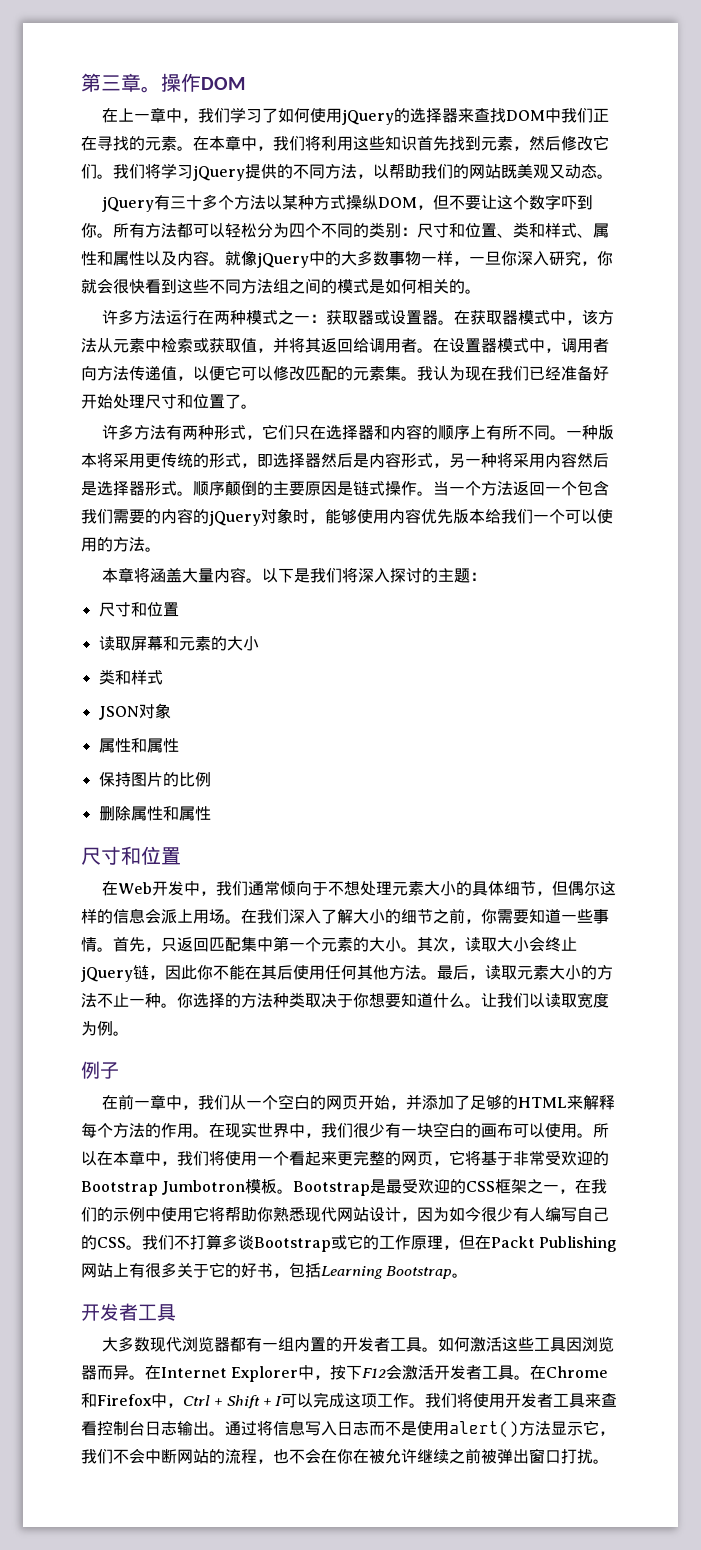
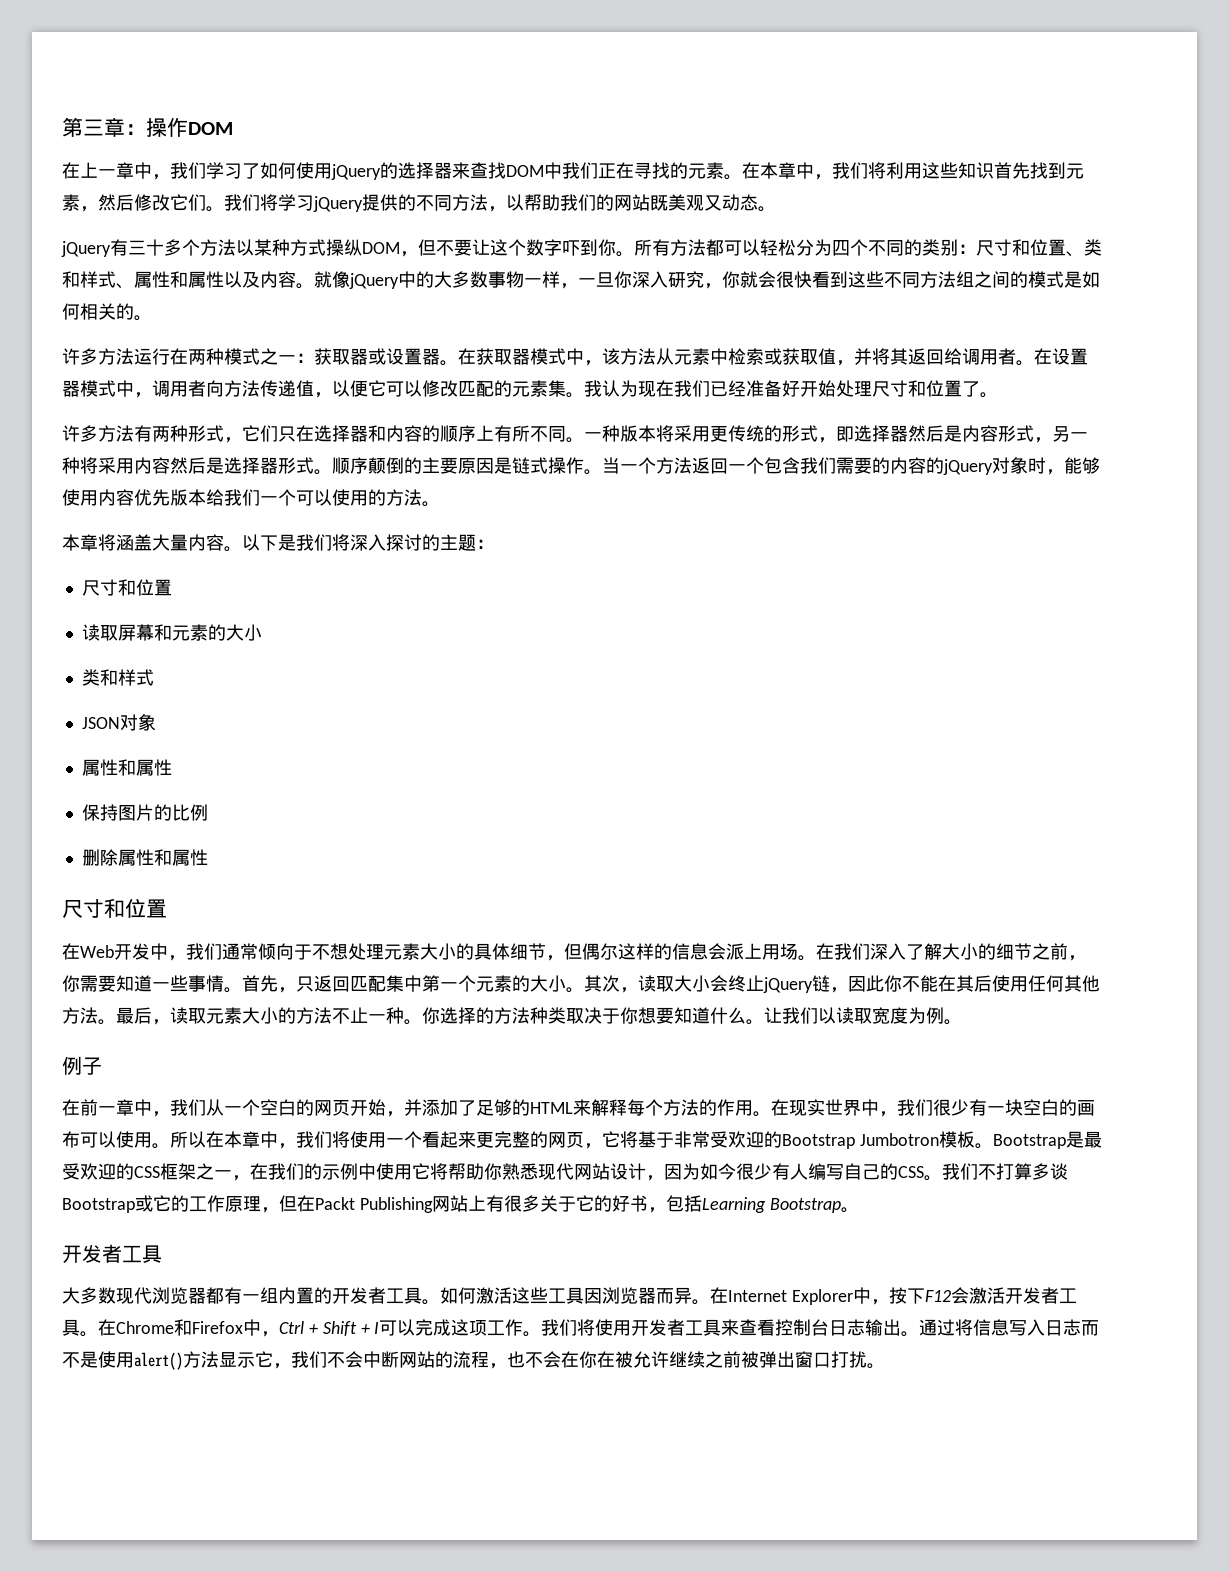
[141,86,161,93] 。 -> [125,124,146,135] ：

